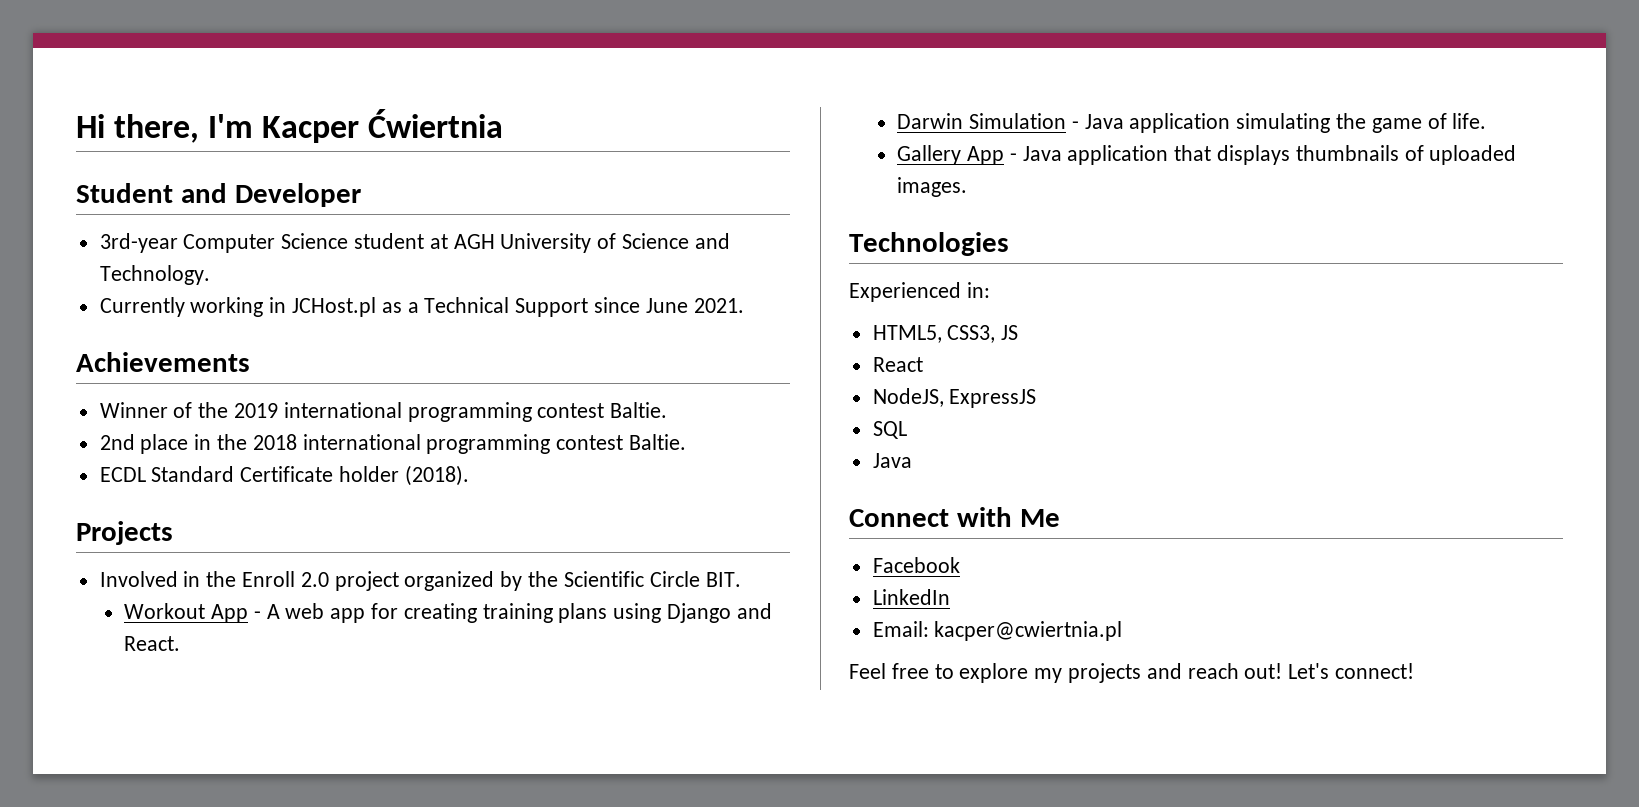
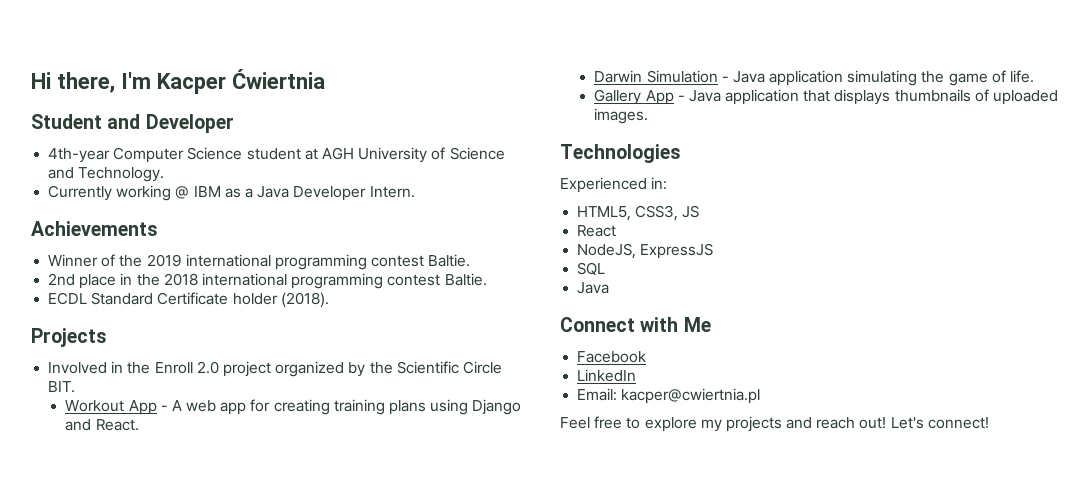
[99,233,178,253] 3rd-year -> [48,148,111,163] 4th-year
[269,297,744,317] in JCHost.pl as a Technical Support since June 2021. -> [175,186,415,201] @ IBM as a Java Developer Intern.

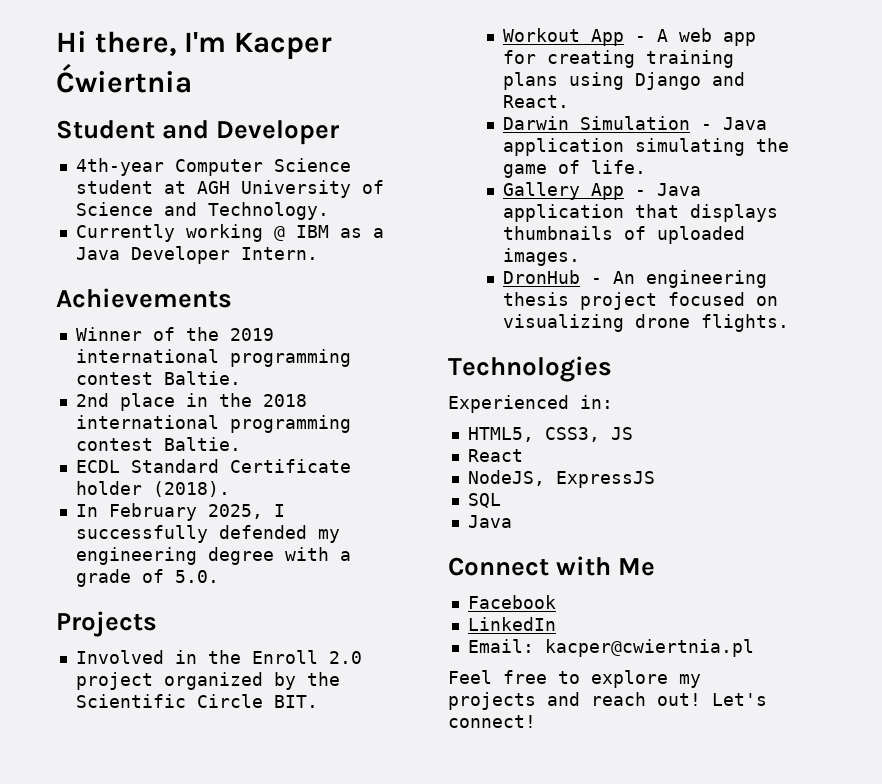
(329, 300) none -> [75,503,285,521] [75,525,340,543] [75,547,351,565] [75,569,219,587] // In February 2025, I successfully defended my engineering degree with a grade of 5.0.
(649, 116) none -> [503,270,768,288] [503,292,779,310] [503,314,790,332] // DronHub - An engineering thesis project focused on visualizing drone flights.

